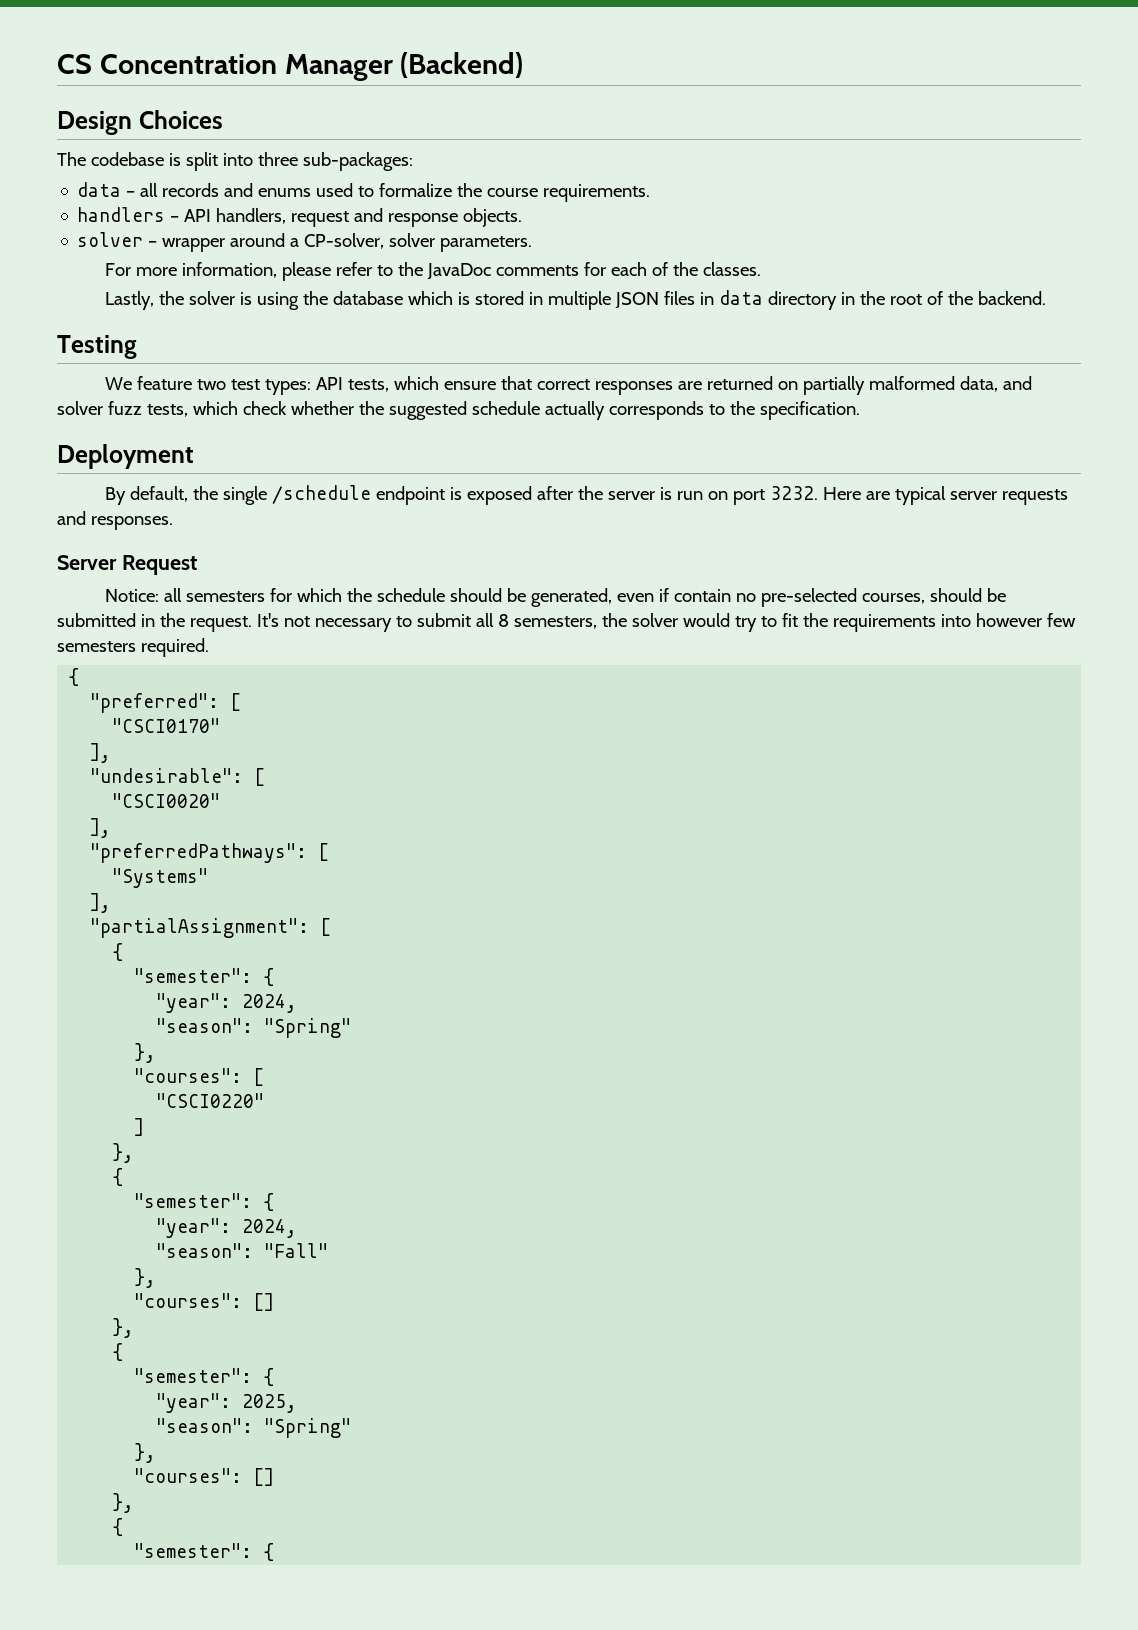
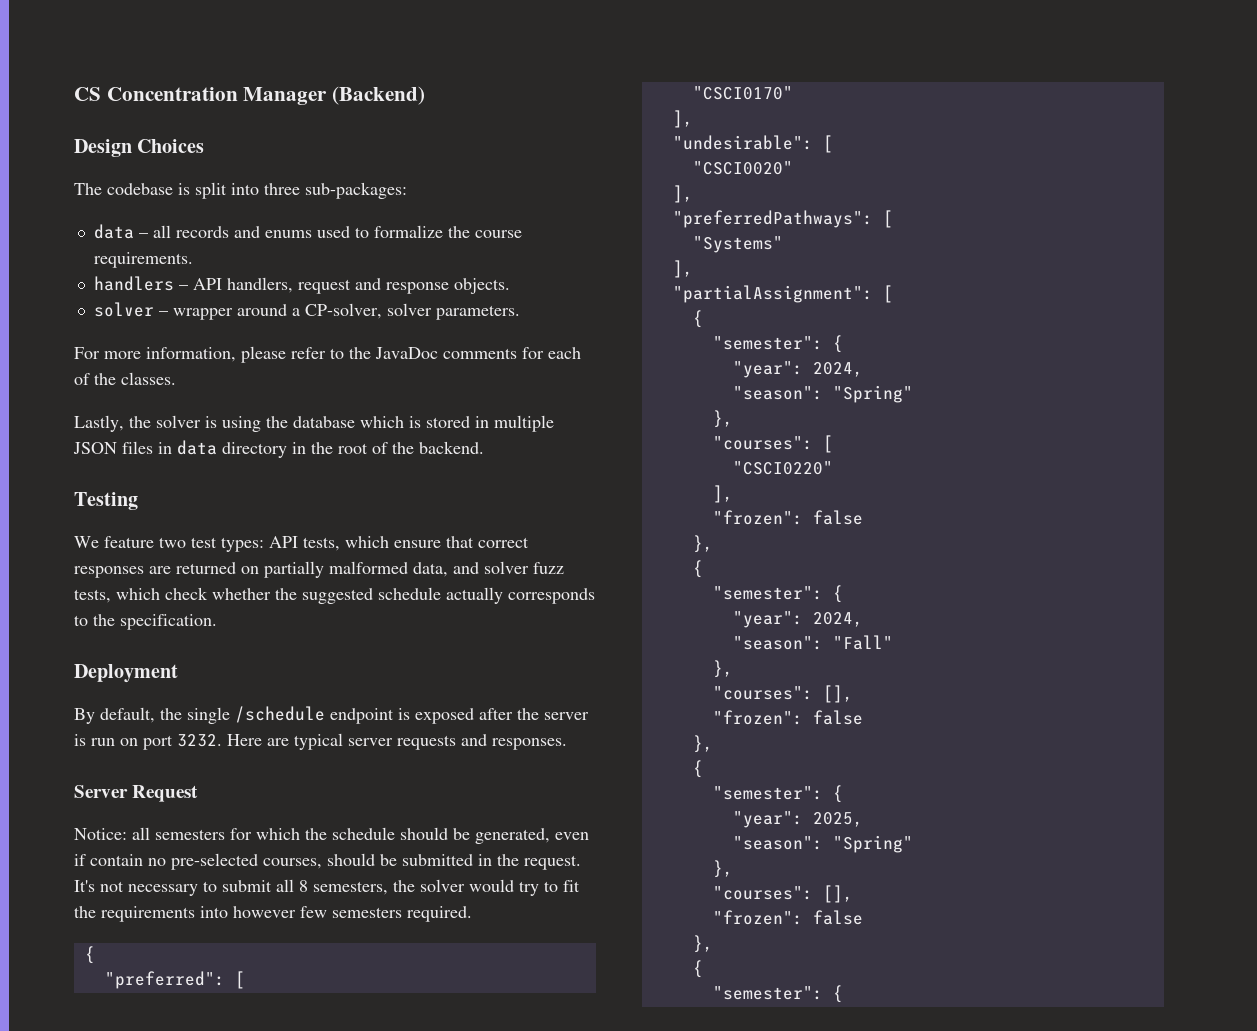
[134,1118,145,1136] ] -> [712,485,733,503] [712,510,863,525] ], // "frozen": false
[253,1293,275,1311] [] -> [822,685,853,703] [712,710,863,725] [], // "frozen": false
[253,1468,275,1486] [] -> [822,885,853,903] [712,910,863,925] [], // "frozen": false

